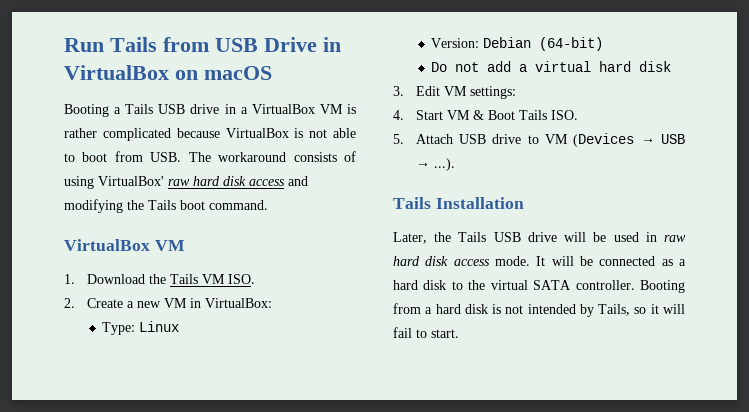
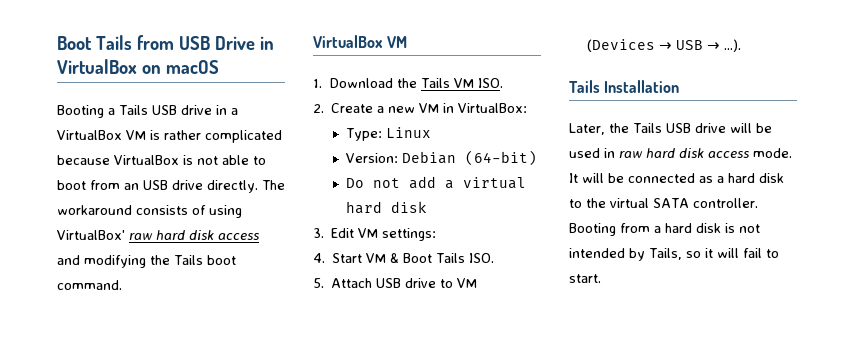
[64,38,104,52] Run -> [57,36,92,50] Boot
[150,152,182,162] USB. -> [124,180,258,193] an USB drive directly.

